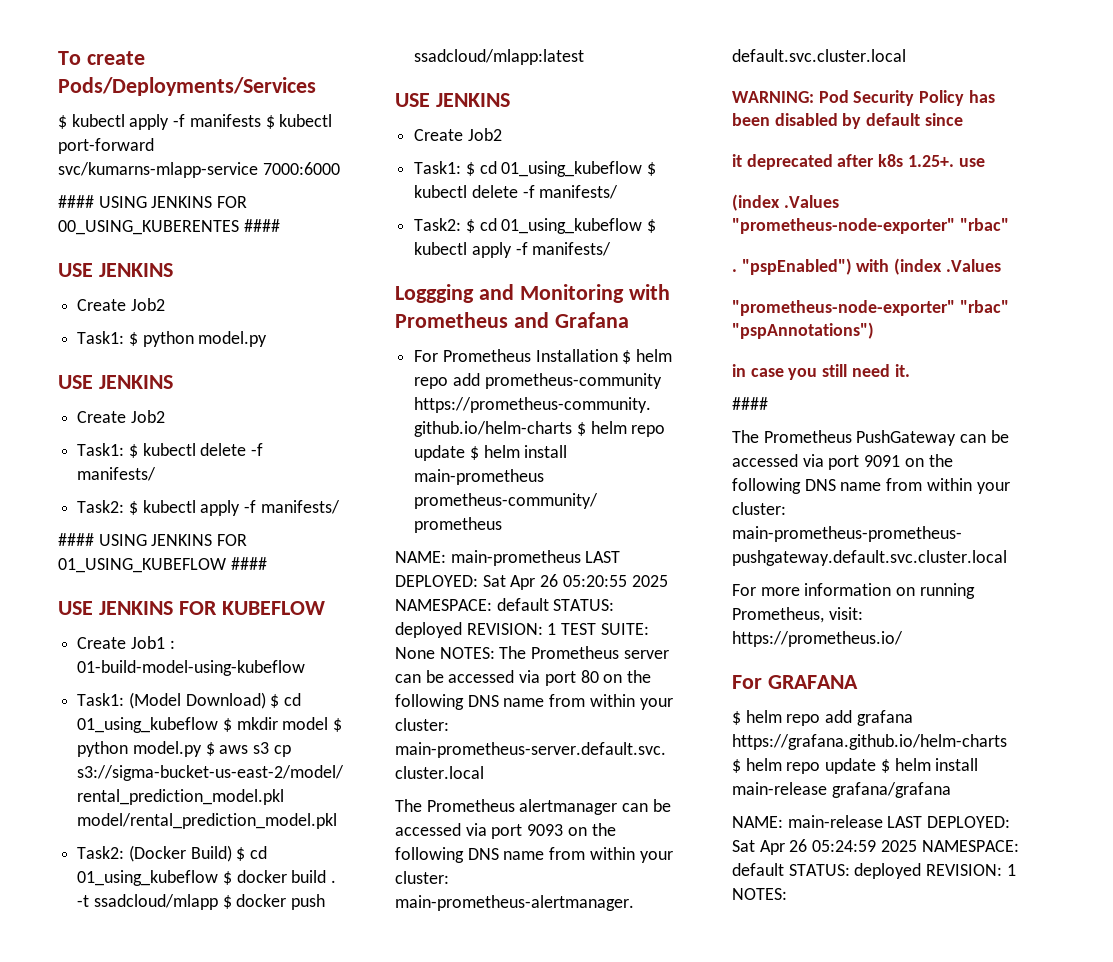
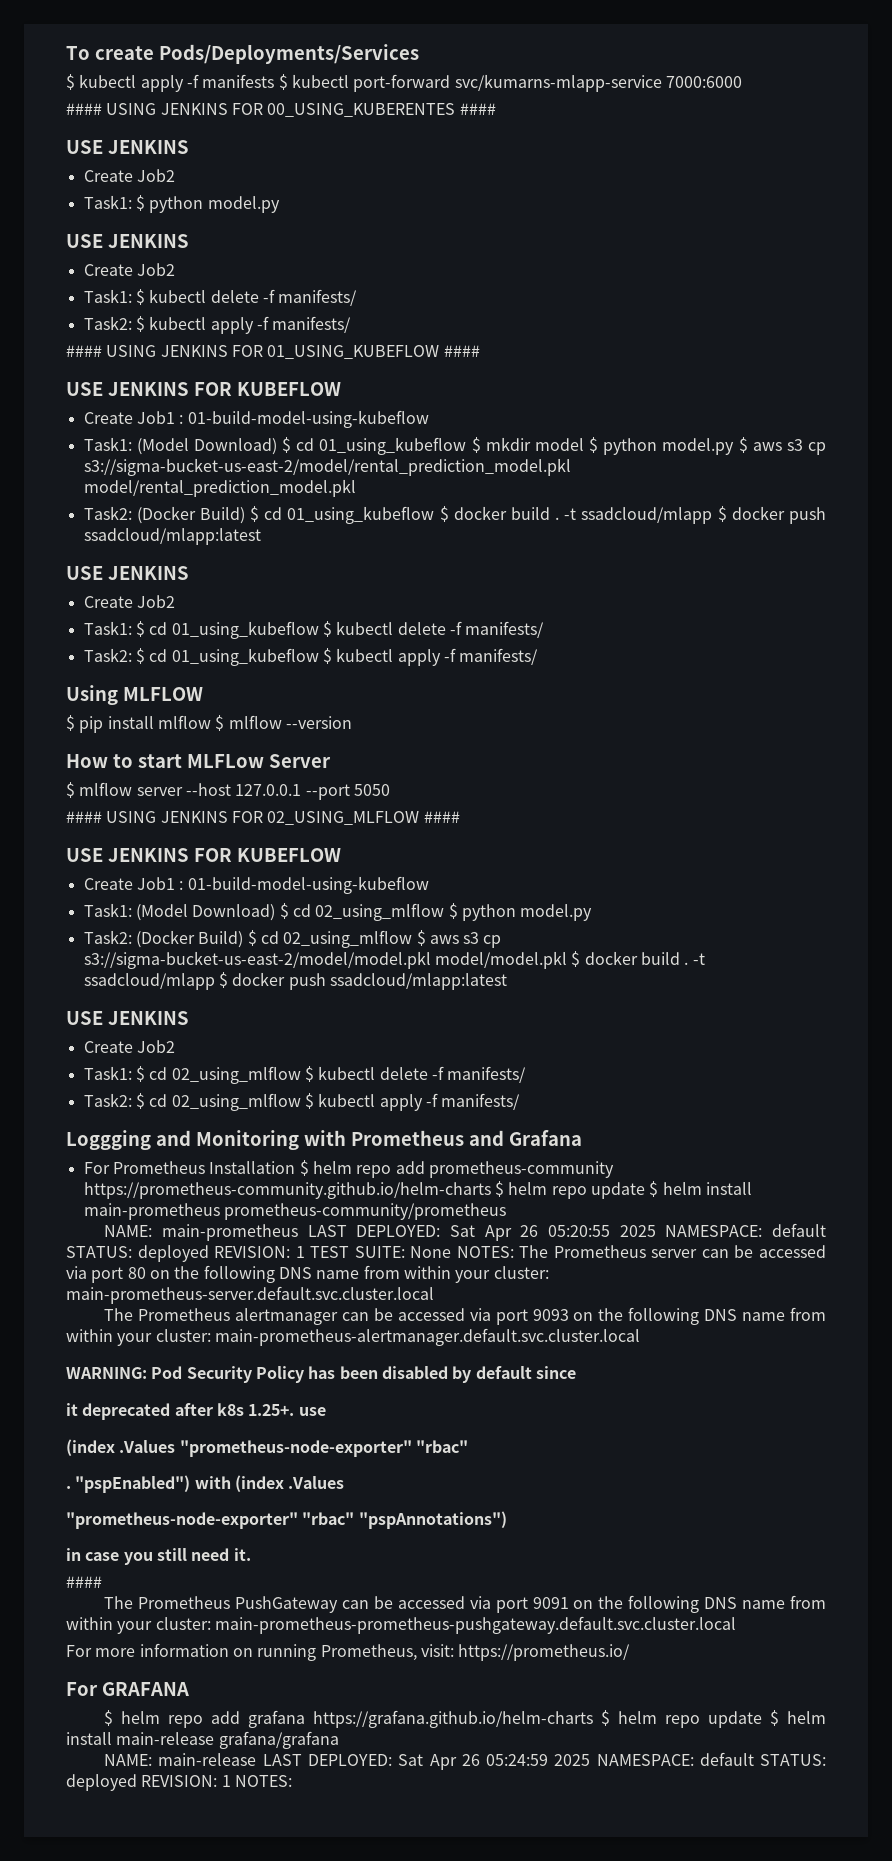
(612, 249) none -> [66,685,203,705] [66,715,352,733] [66,754,331,768] [66,782,390,800] [66,811,460,825] [66,848,341,862] [83,876,429,894] [83,903,593,921] [83,930,502,948] [83,951,705,969] [83,972,507,990] [66,1011,189,1025] [83,1040,175,1053] [83,1066,527,1084] [83,1093,521,1111] // Using MLFLOW // $ pip install mlflow $ mlflow --version // How to start MLFLow Server // $ mlflow server --host 127.0.0.1 --port 5050 // #### USING JENKINS FOR 02_USING_MLFLOW #### // USE JENKINS FOR KUBEFLOW // Create Job1 : 01-build-model-using-kubeflow // Task1: (Model Download) $ cd 02_using_mlflow $ python model.py // Task2: (Docker Build) $ cd 02_using_mlflow $ aws s3 cp s3://sigma-bucket-us-east-2/model/model.pkl model/model.pkl $ docker build . -t ssadcloud/mlapp $ docker push ssadcloud/mlapp:latest // USE JENKINS // Create Job2 // Task1: $ cd 02_using_mlflow $ kubectl delete -f manifests/ // Task2: $ cd 02_using_mlflow $ kubectl apply -f manifests/

